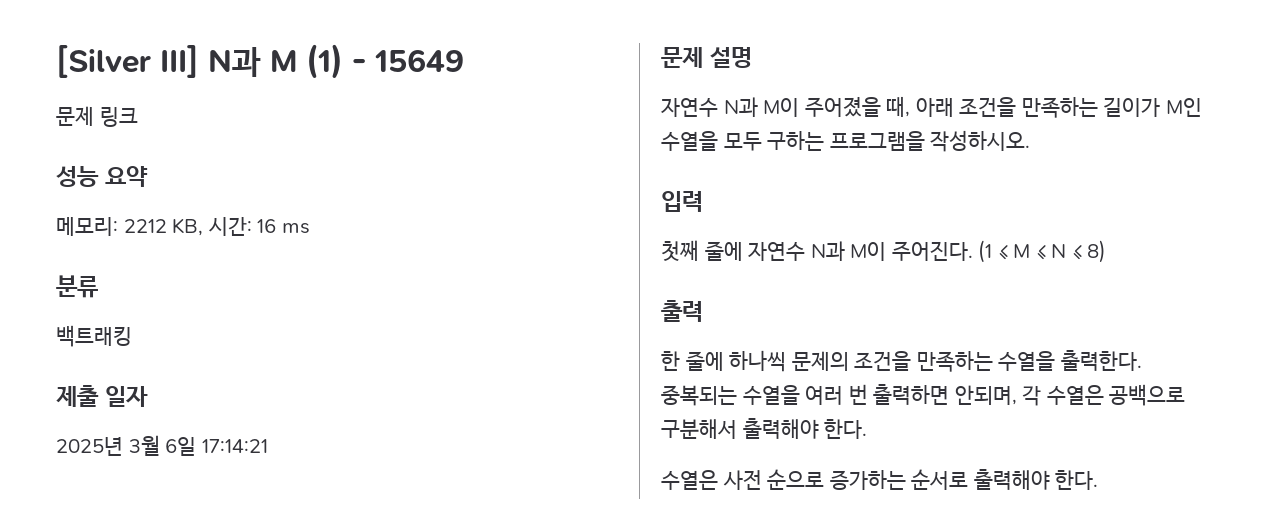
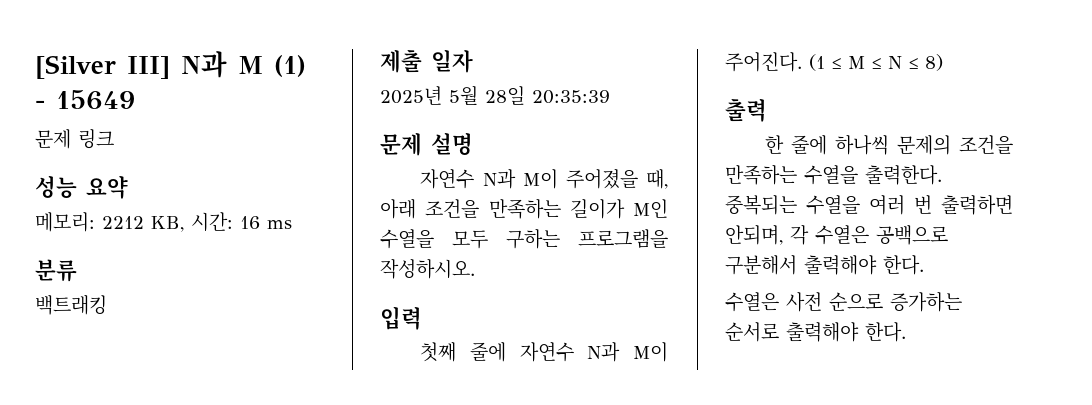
[128,435,268,456] 3월 6일 17:14:21 -> [449,85,610,105] 5월 28일 20:35:39

